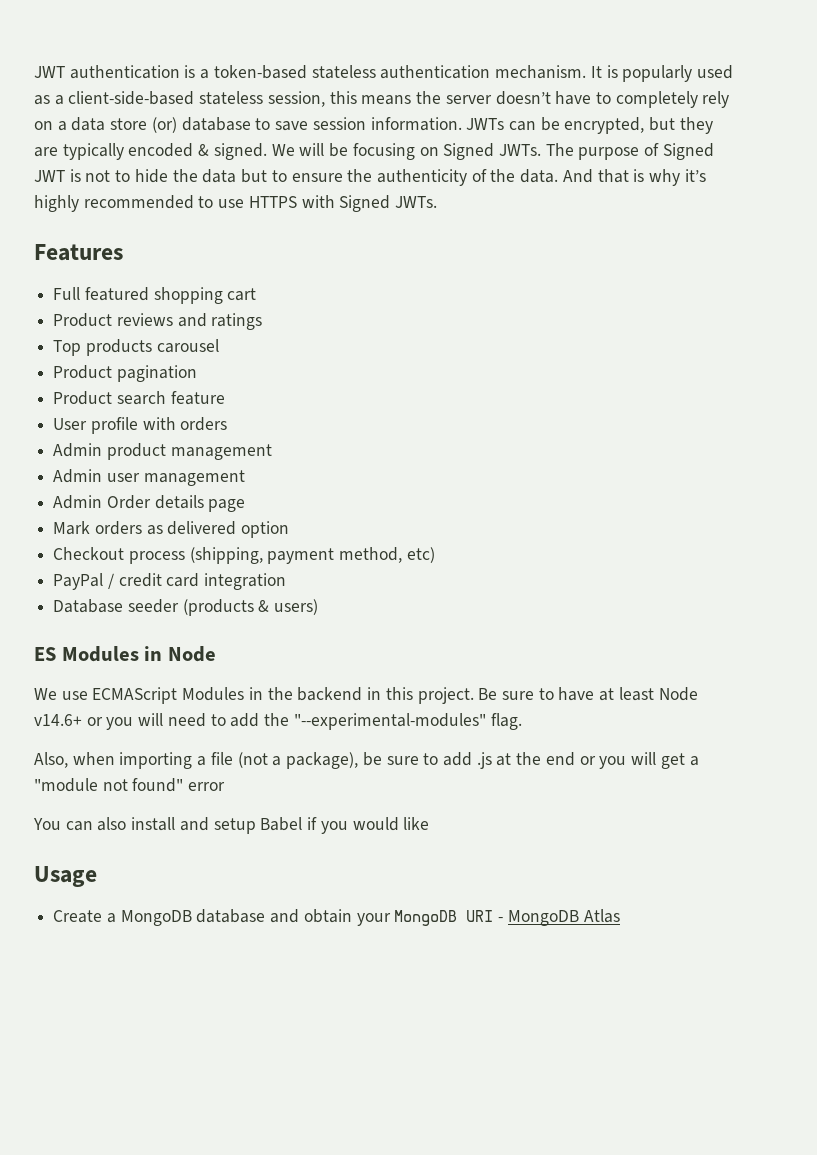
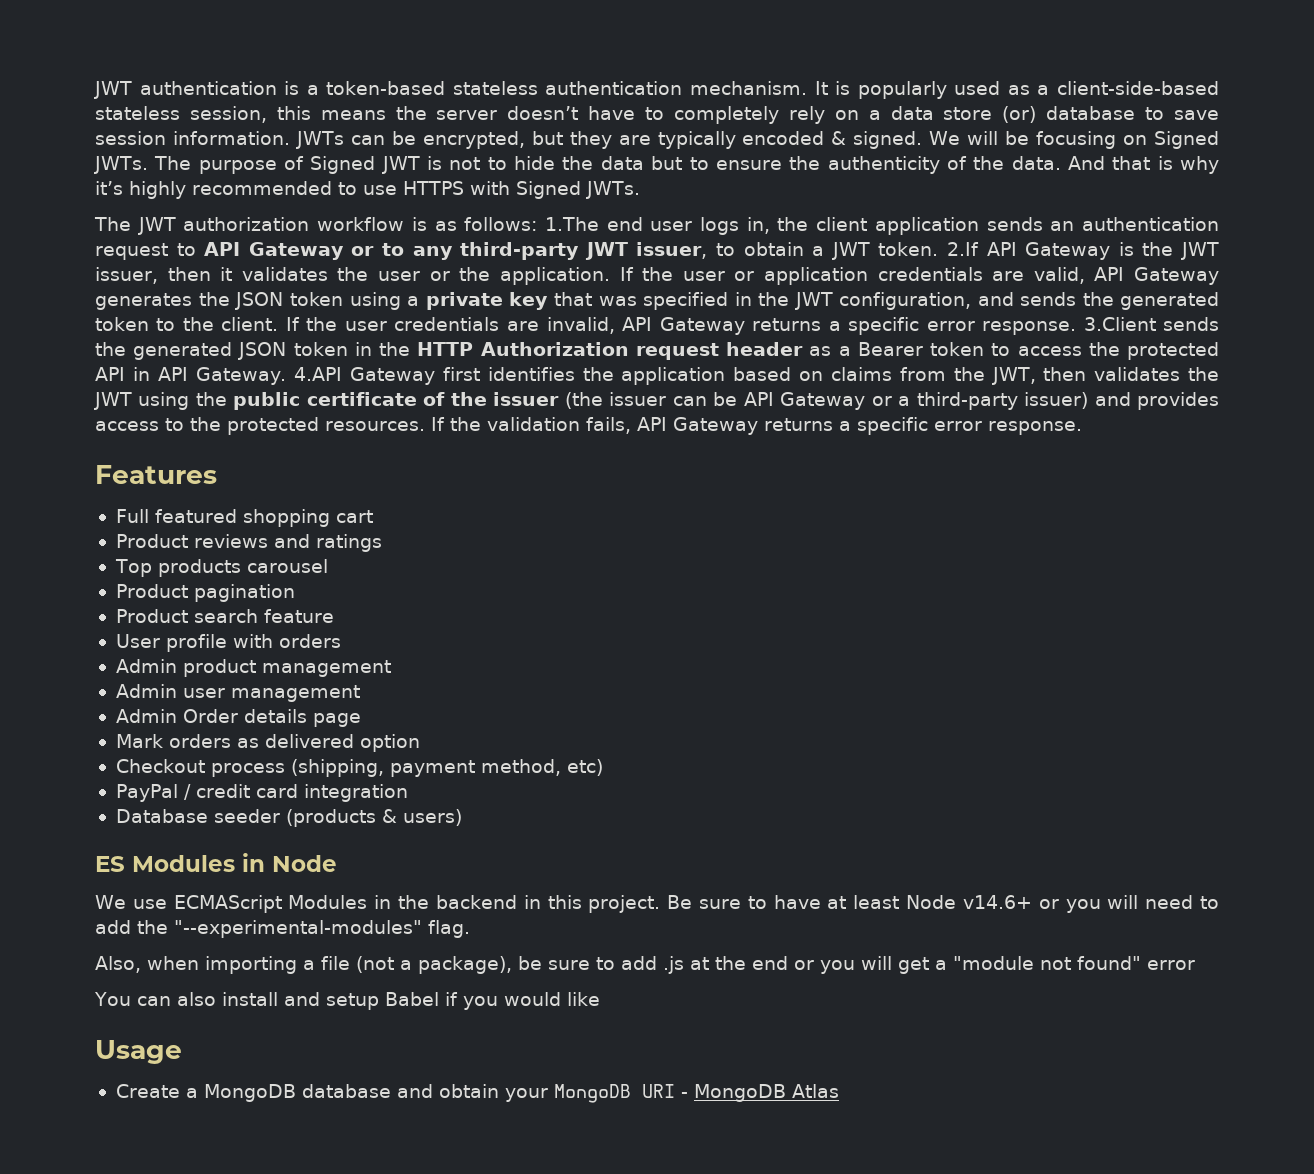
(438, 202) none -> [94,217,1220,235] [95,242,1219,260] [95,267,1219,285] [95,292,1219,310] [95,317,1219,335] [95,342,1220,360] [95,367,1219,385] [94,392,1220,410] [95,417,1082,435] // The JWT authorization workflow is as follows: 1.The end user logs in, the client application sends an authentication request to API Gateway or to any third-party JWT issuer, to obtain a JWT token. 2.If API Gateway is the JWT issuer, then it validates the user or the application. If the user or application credentials are valid, API Gateway generates the JSON token using a private key that was specified in the JWT configuration, and sends the generated token to the client. If the user credentials are invalid, API Gateway returns a specific error response. 3.Client sends the generated JSON token in the HTTP Authorization request header as a Bearer token to access the protected API in API Gateway. 4.API Gateway first identifies the application based on claims from the JWT, then validates the JWT using the public certificate of the issuer (the issuer can be API Gateway or a third-party issuer) and provides access to the protected resources. If the validation fails, API Gateway returns a specific error response.

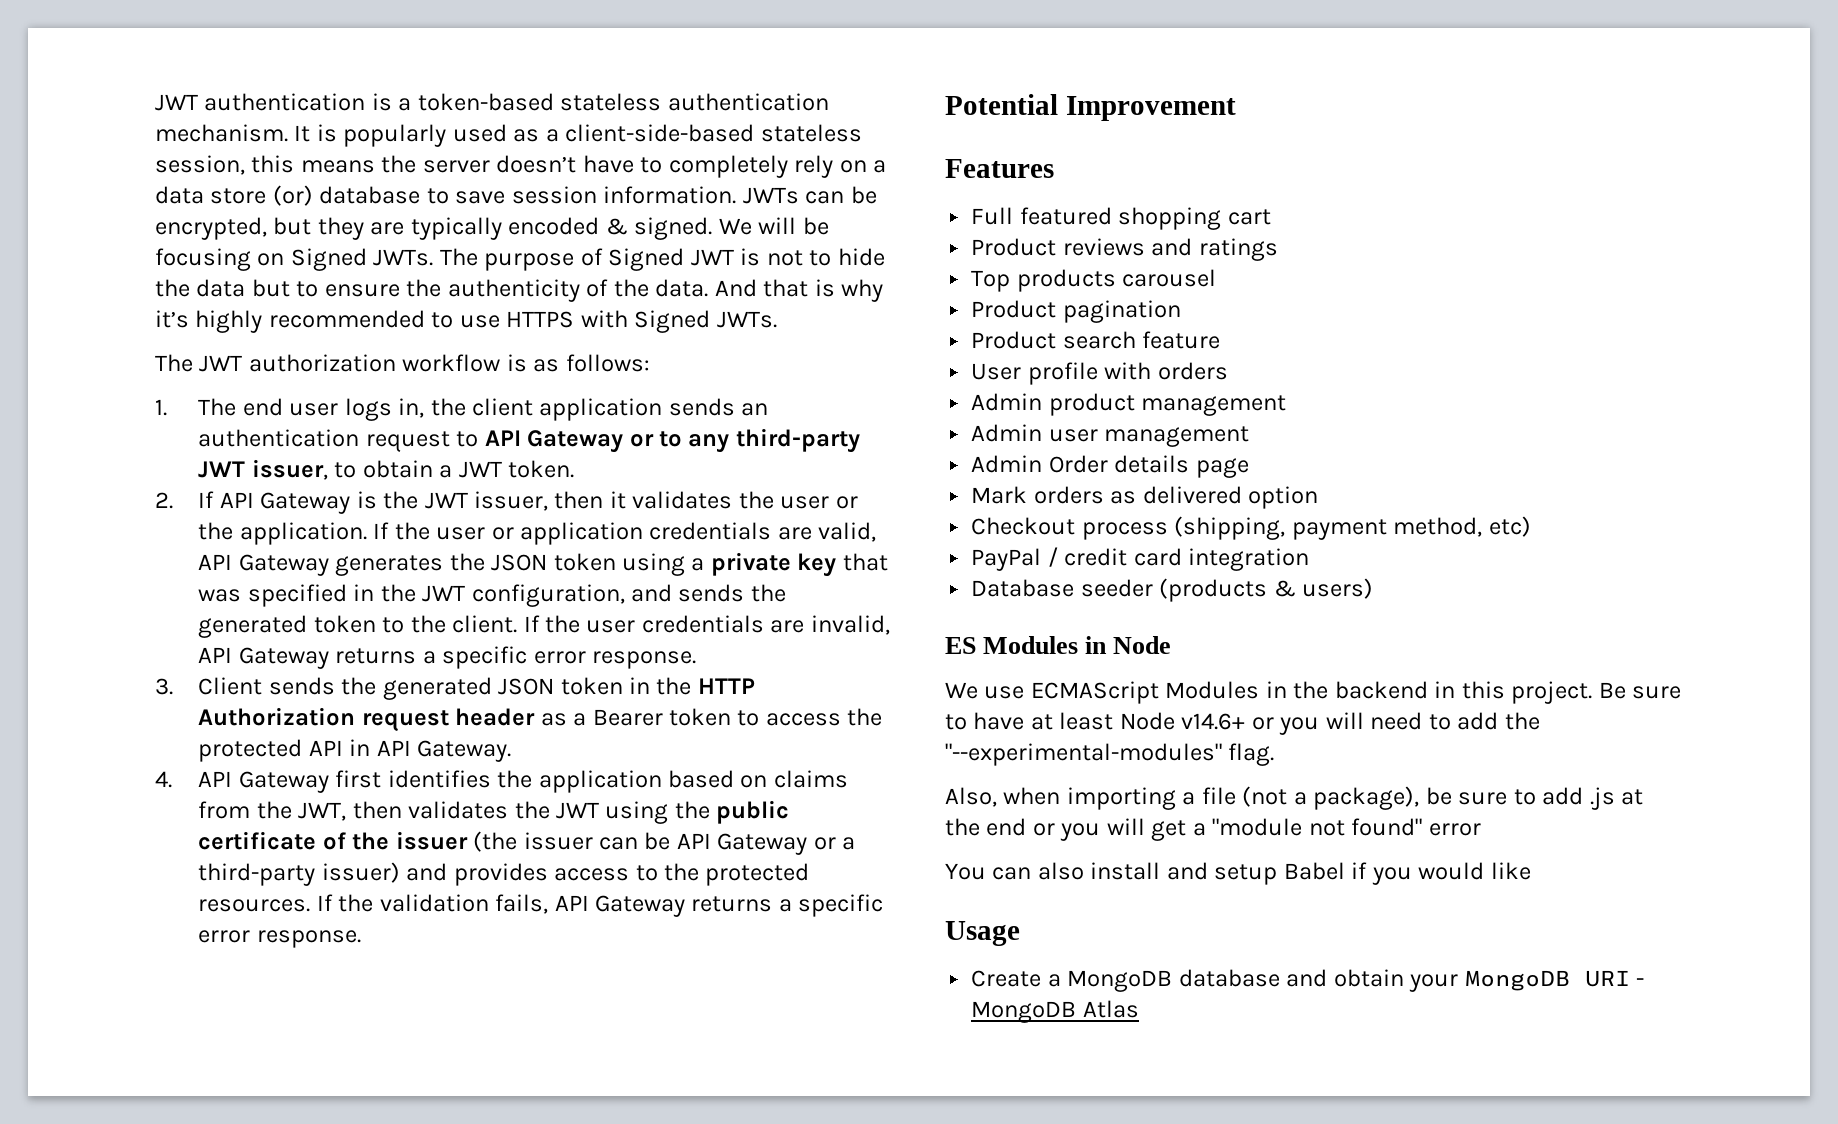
[544,217,599,231] 1.The -> [155,398,237,416] // 1. The
[946,242,979,256] 2.If -> [155,491,215,509] // 2. If
[1083,317,1156,331] 3.Client -> [155,677,263,695] // 3. Client
[294,367,343,381] 4.API -> [155,771,233,788] // 4. API
(1082, 428) none -> [945,94,1236,121] // Potential Improvement

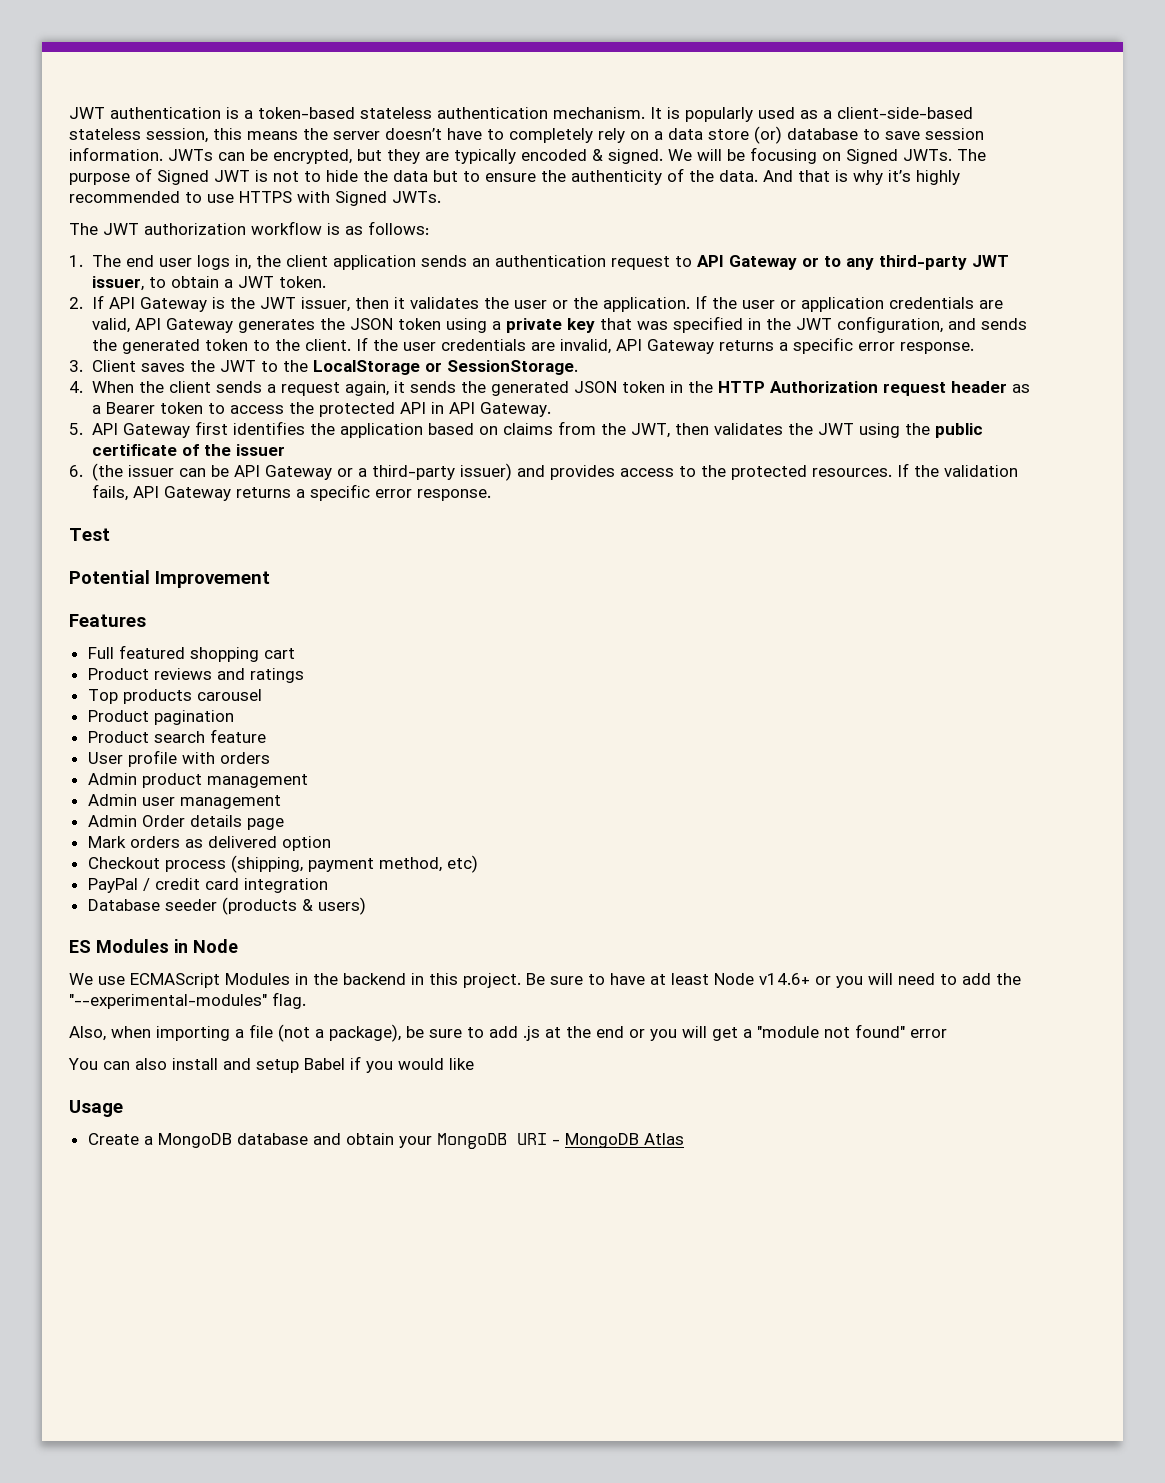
(263, 686) none -> [140,360,578,375] [69,381,405,396] saves the JWT to the LocalStorage or SessionStorage. // 4. When the client sends a request again, it
[155,771,172,788] 4. -> [69,423,83,435] 5.
(468, 840) none -> [69,465,83,477] // 6.
(361, 939) none -> [69,528,110,541] // Test

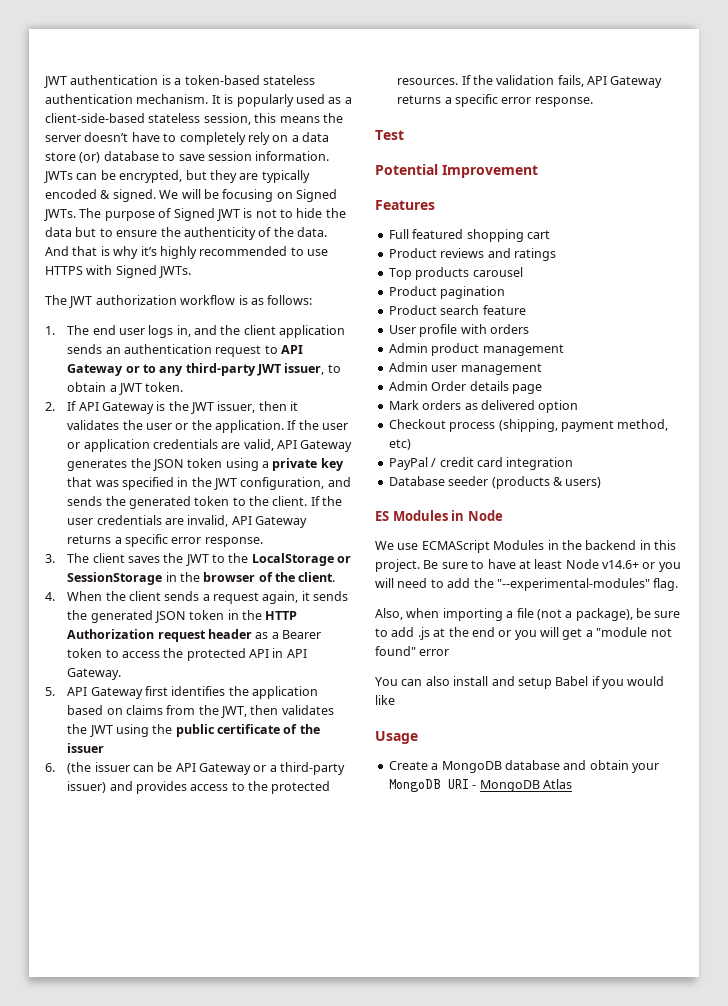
(251, 262) none -> [193,325,217,335] and
[91,360,136,372] Client -> [67,553,125,563] The client
[446,360,578,375] SessionStorage. -> [67,572,336,585] SessionStorage in the browser of the client.

